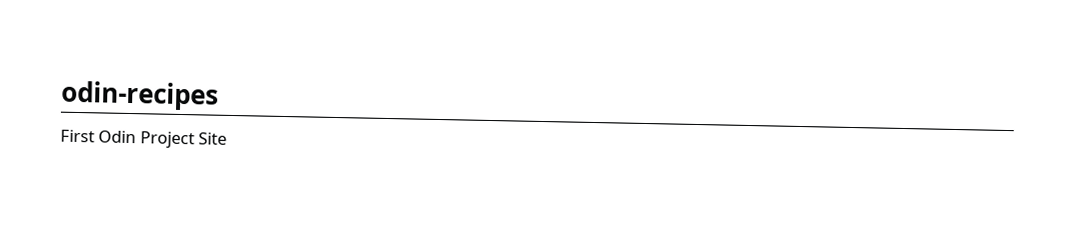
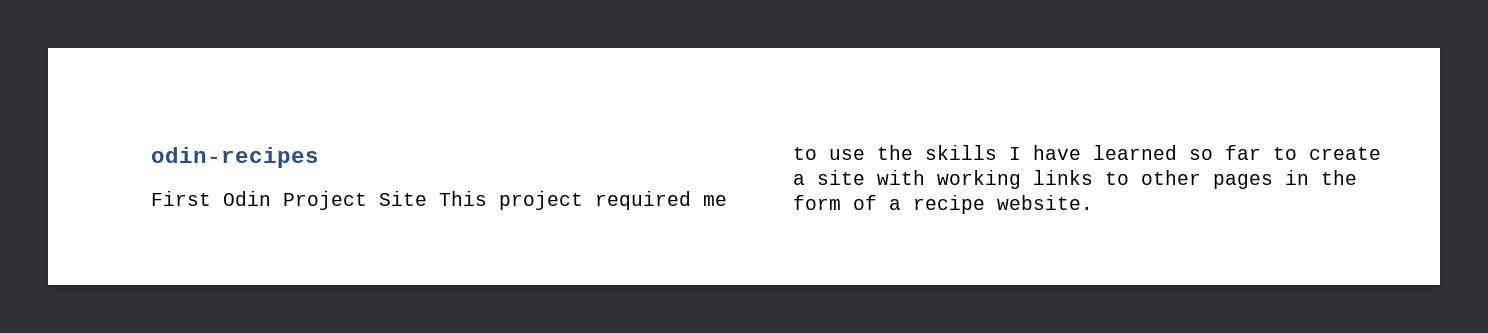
(228, 138) none -> [439,191,727,210] [793,145,1381,160] [793,170,1357,189] [793,195,1093,214] This project required me to use the skills I have learned so far to create a site with working links to other pages in the form of a recipe website.

